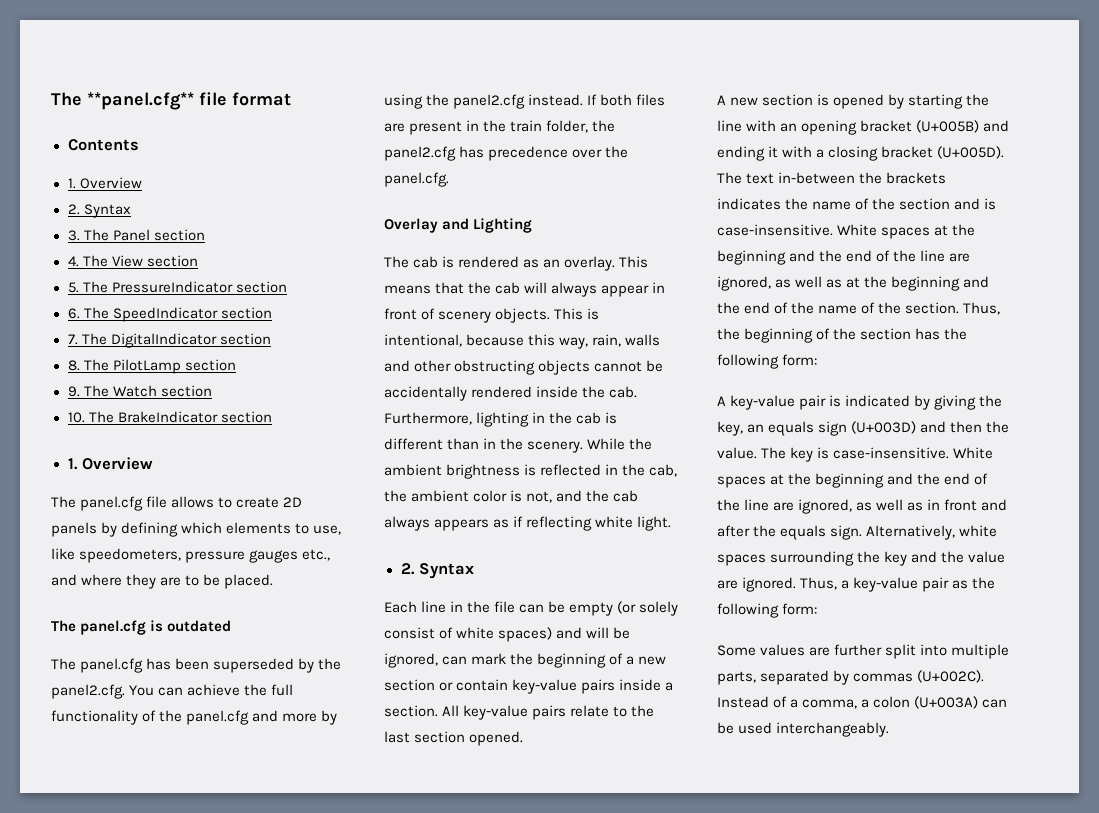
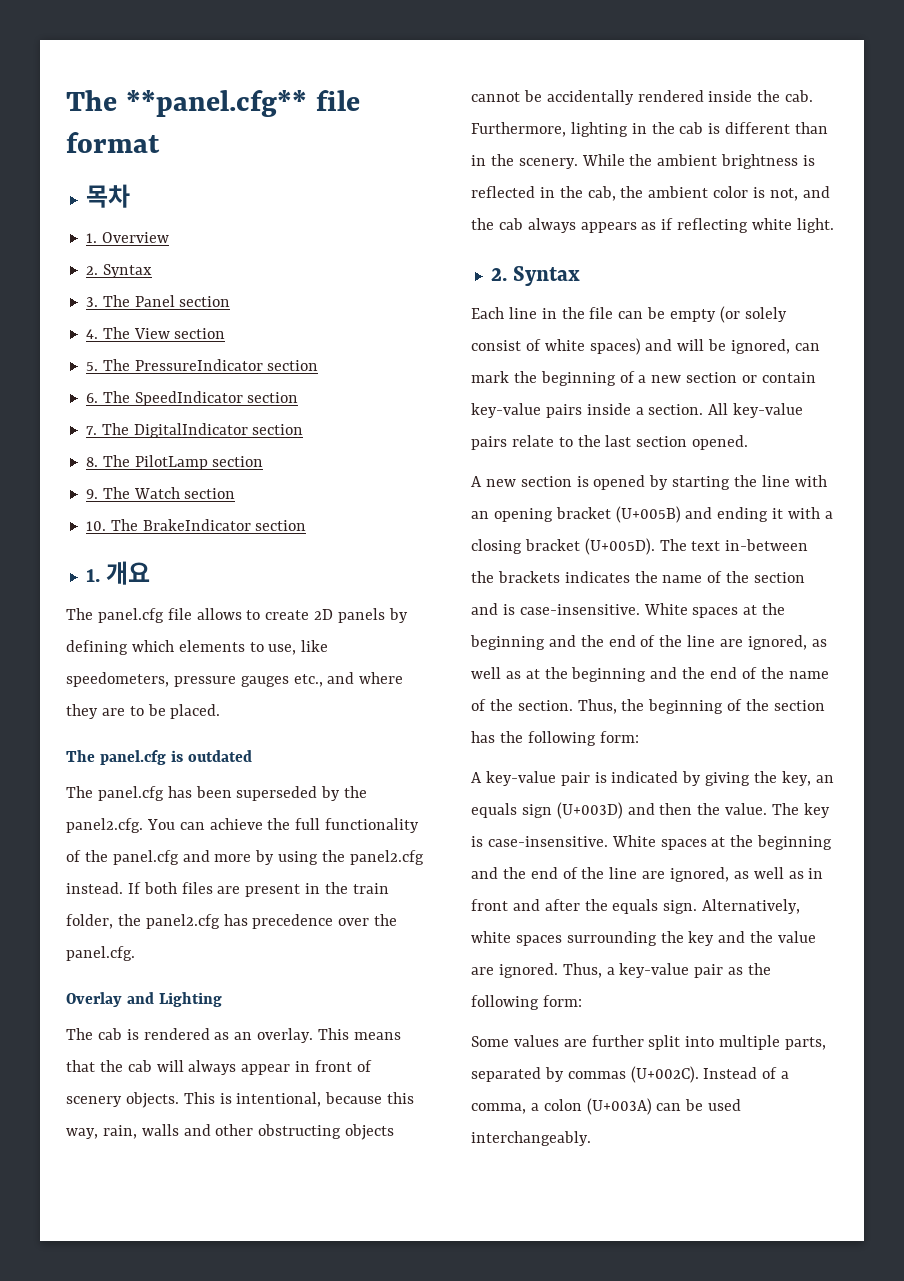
[67,139,139,151] Contents -> [85,184,130,208] 목차
[81,457,153,470] Overview -> [106,561,151,585] 개요

